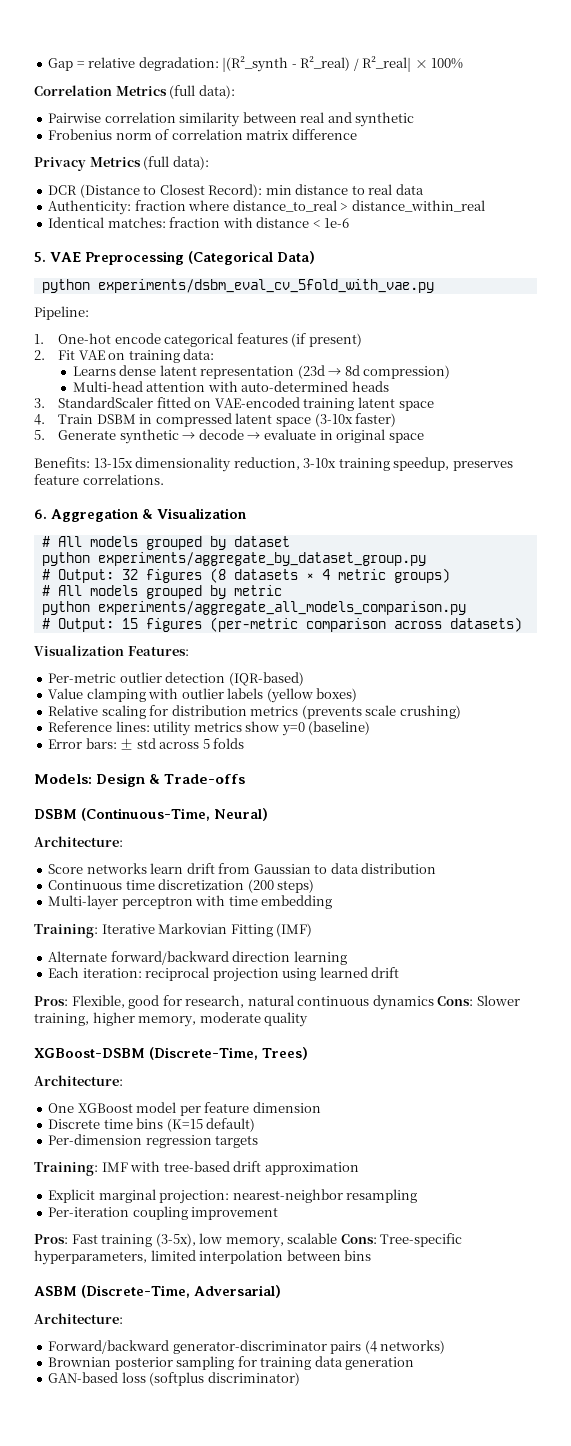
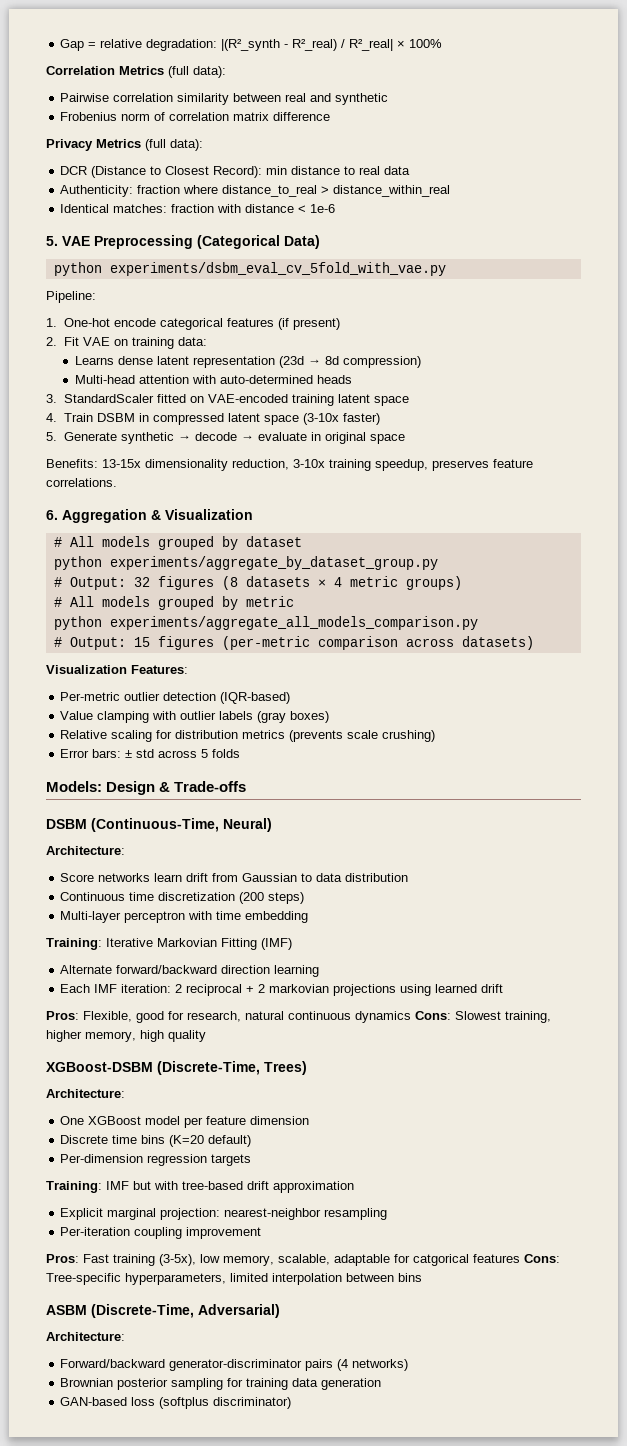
[266,688,313,703] (yellow -> [257,711,287,723] (gray
[48,721,371,736] // Reference lines: utility metrics show y=0 (baseline) -> (436, 736) none
[82,967,279,982] iteration: reciprocal projection -> [94,984,397,996] IMF iteration: 2 reciprocal + 2 markovian projections
[476,995,520,1006] Slower -> [455,1011,501,1020] Slowest
[199,1012,261,1023] moderate -> [140,1030,164,1042] high
[166,1118,203,1132] (K=15 -> [169,1135,205,1147] (K=20
(128, 1167) none -> [133,1181,151,1190] but
[287,1233,338,1244] scalable -> [278,1254,520,1266] scalable, adaptable for catgorical features

